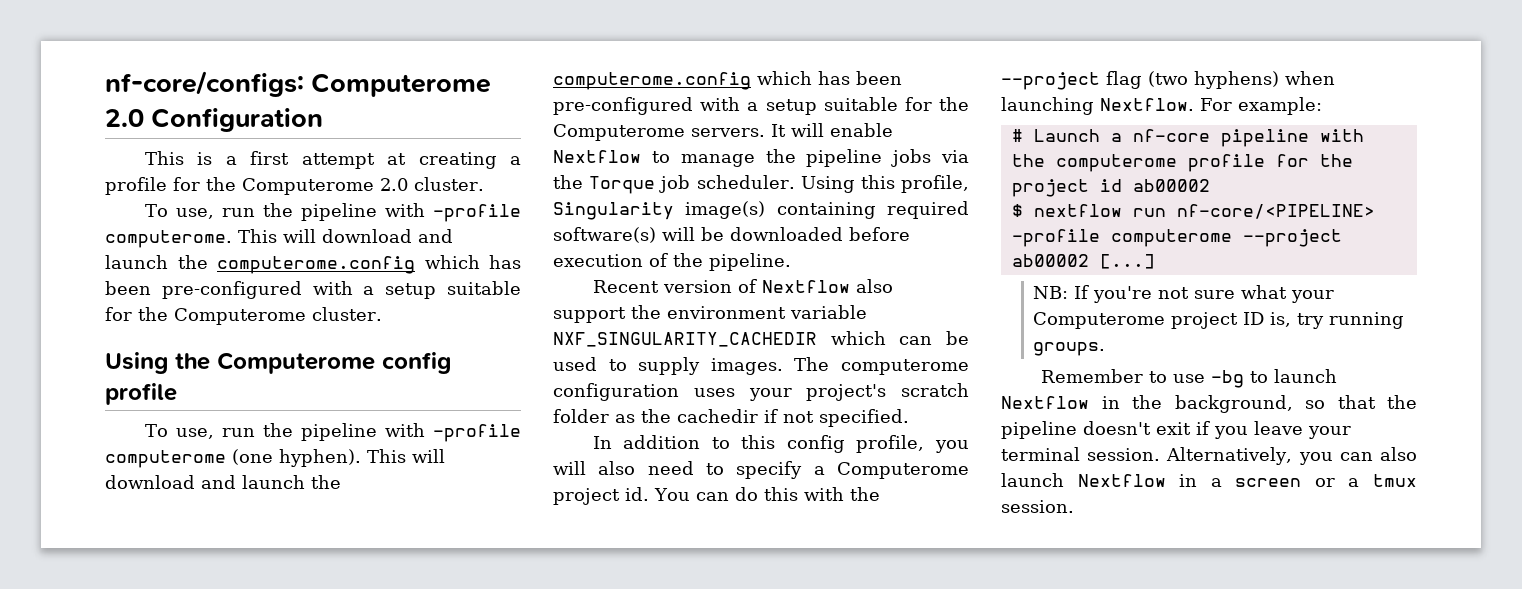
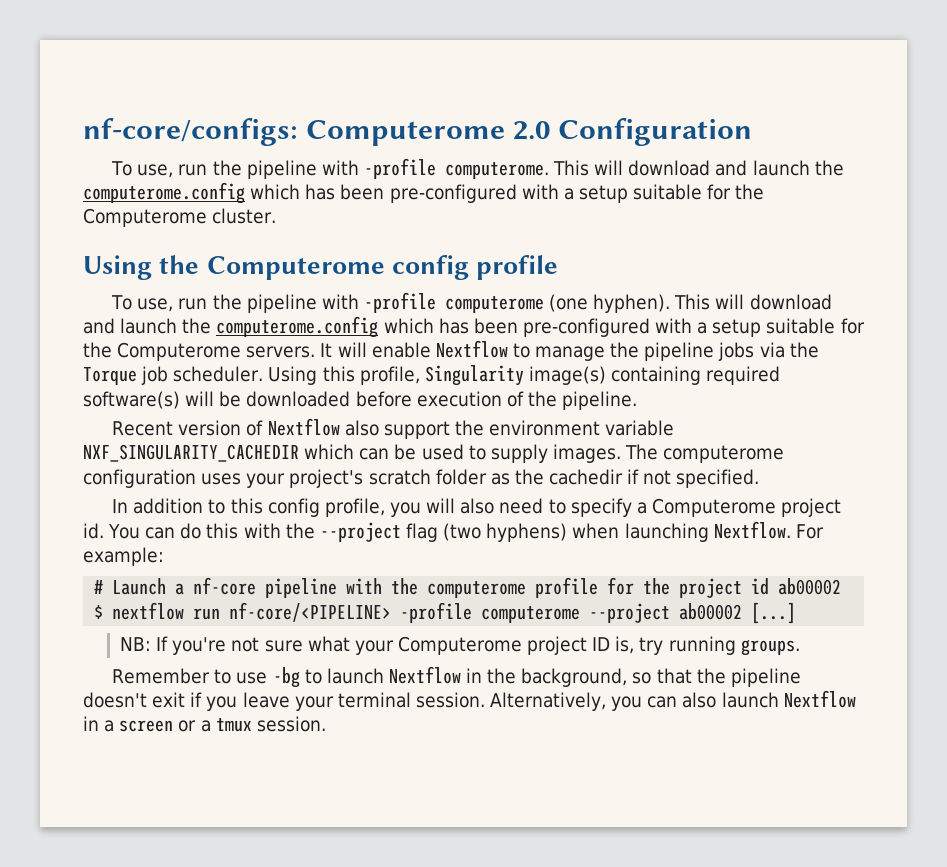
[144,151,521,169] [105,177,484,195] // This is a first attempt at creating a profile for the Computerome 2.0 cluster. -> (753, 132) none

